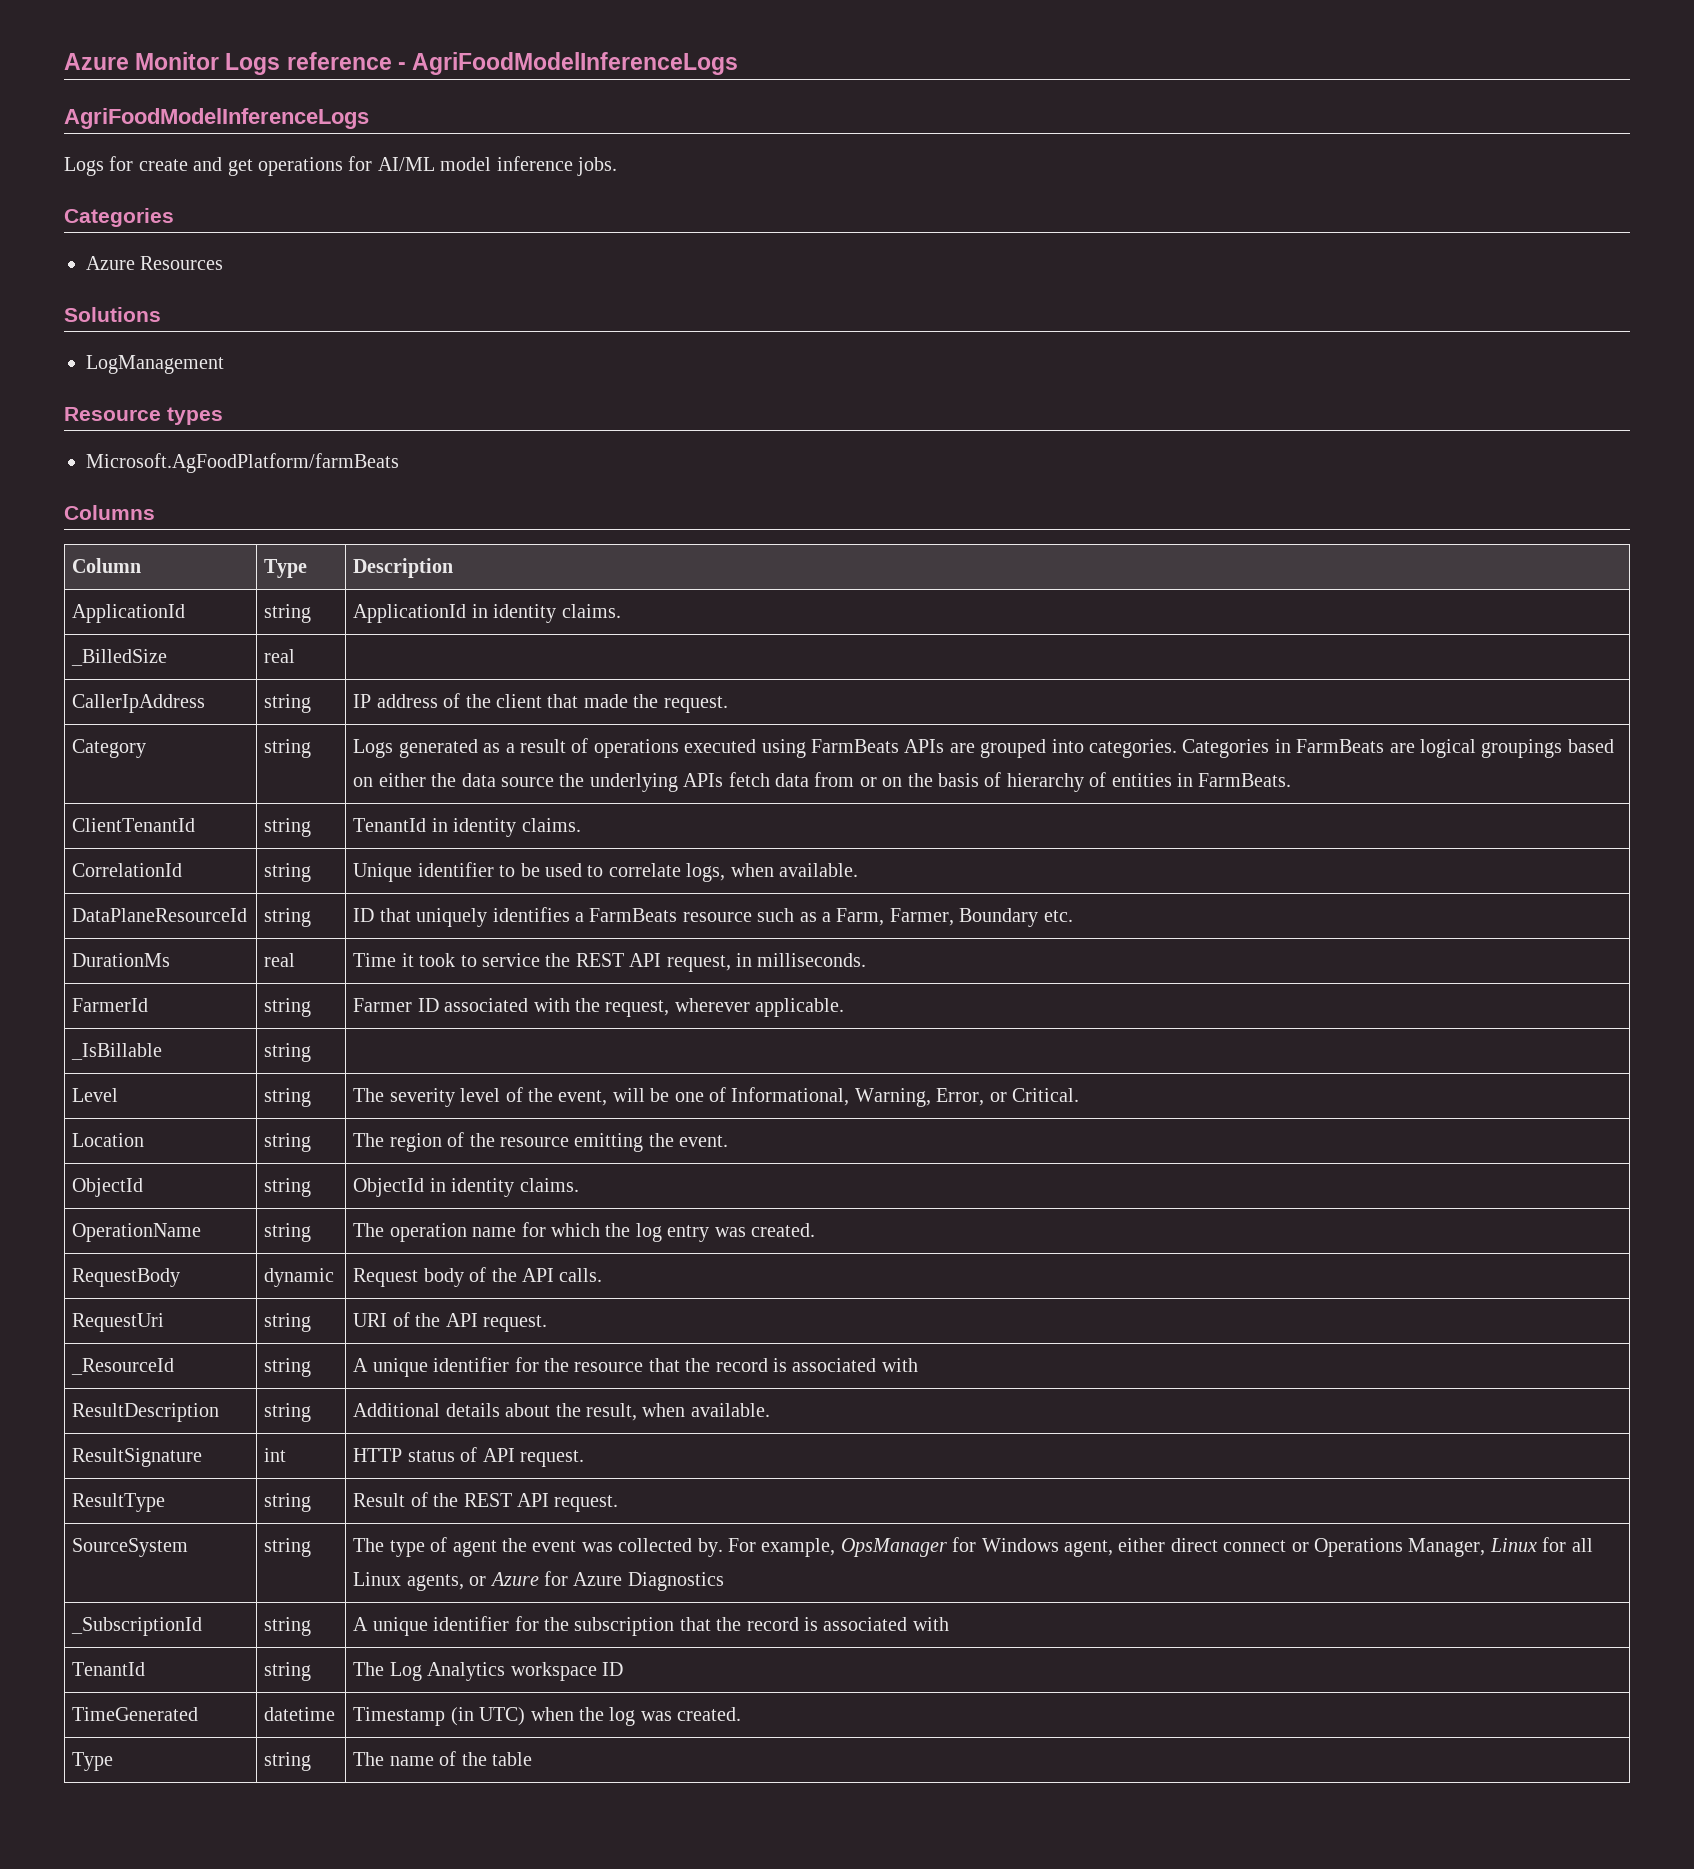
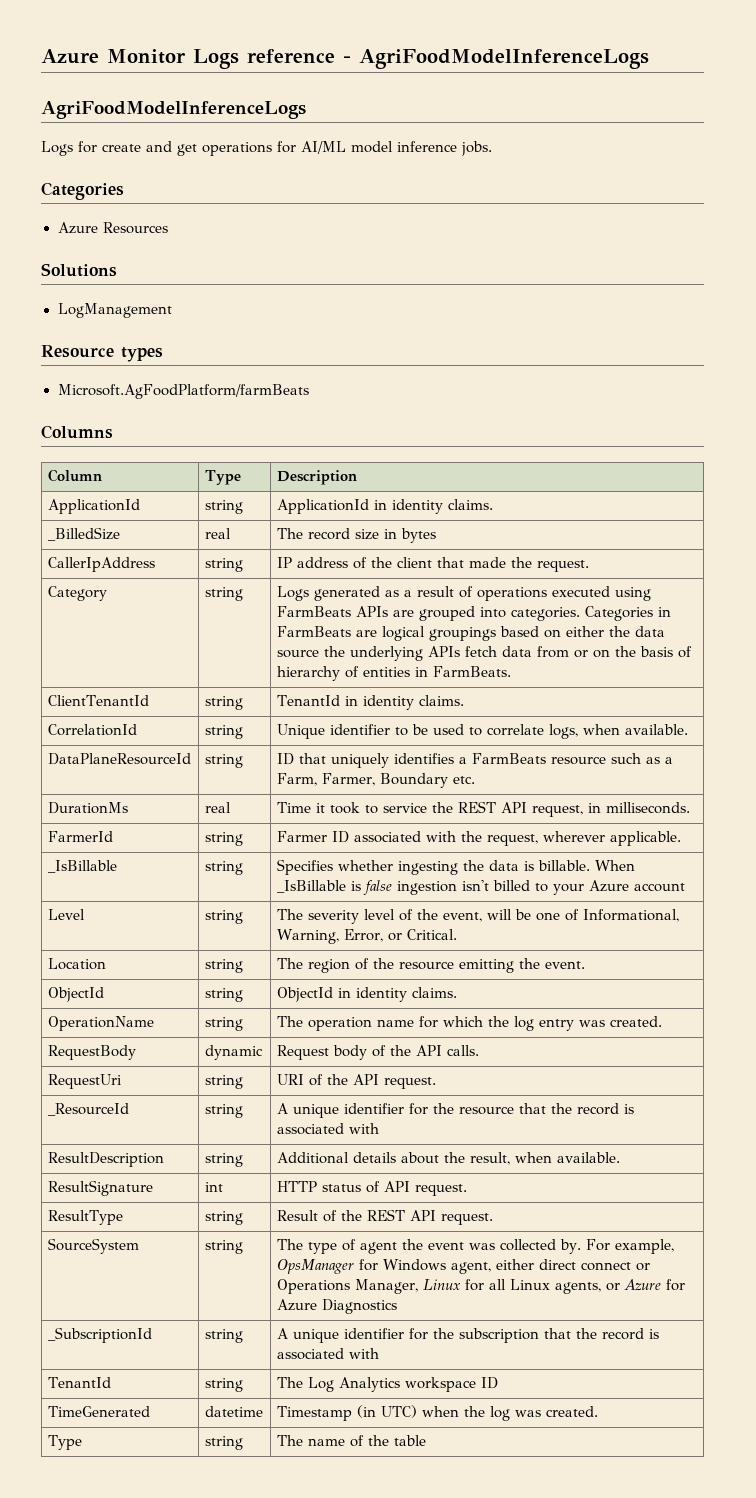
(296, 656) none -> [276,528,436,543] The record size in bytes
(312, 1052) none -> [276,859,635,875] [276,880,685,895] Specifies whether ingesting the data is billable. When _IsBillable is false ingestion isn't billed to your Azure account

